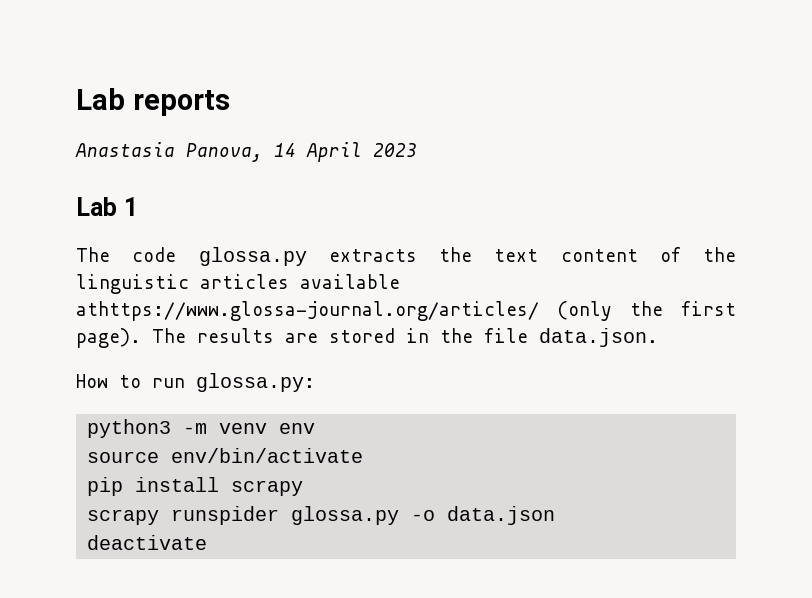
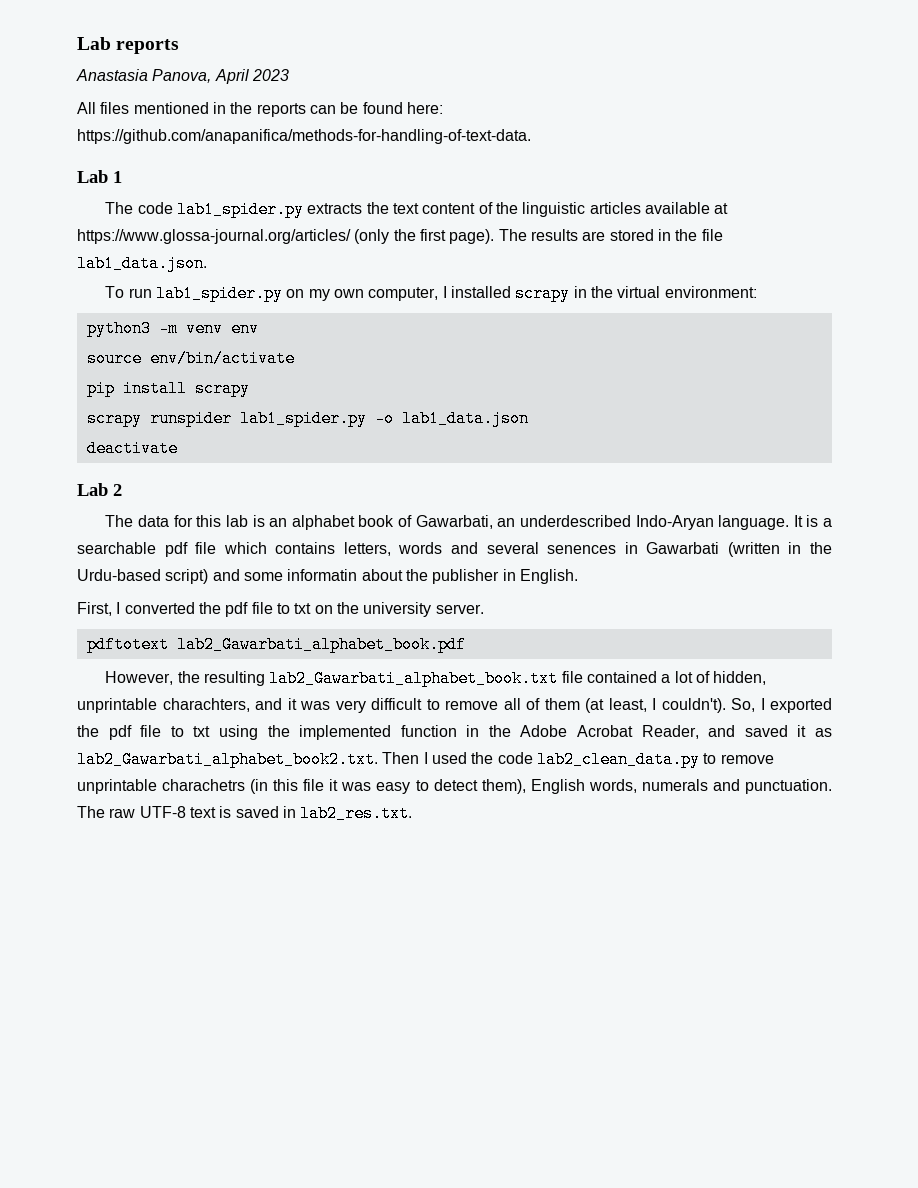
[274,143,296,157] 14 -> (212, 76) none
(417, 150) none -> [77,102,443,117] [77,129,531,144] // All files mentioned in the reports can be found here: https://github.com/anapanifica/methods-for-handling-of-text-data.
[198,247,307,266] glossa.py -> [177,201,305,218] lab1_spider.py
[76,301,539,321] athttps://www.glossa-journal.org/articles/ -> [714,203,729,214] [77,229,351,244] at https://www.glossa-journal.org/articles/
[539,328,658,347] [76,373,315,392] data.json. // How to run glossa.py: -> [77,255,207,272] [105,285,757,302] lab1_data.json. // To run lab1_spider.py on my own computer, I installed scrapy in the virtual environment:
[291,506,556,525] [87,535,208,550] glossa.py -o data.json // deactivate -> [239,410,529,427] [86,440,178,457] [77,483,122,496] [105,515,833,530] [77,542,832,557] [77,569,578,584] [77,602,484,617] [86,636,466,653] [105,670,767,687] [77,698,832,713] [77,725,833,740] [77,751,774,768] [77,779,833,794] [77,805,413,822] lab1_spider.py -o lab1_data.json // deactivate // Lab 2 // The data for this lab is an alphabet book of Gawarbati, an underdescribed Indo-Aryan language. It is a searchable pdf file which contains letters, words and several senences in Gawarbati (written in the Urdu-based script) and some informatin about the publisher in English. // First, I converted the pdf file to txt on the university server. // pdftotext lab2_Gawarbati_alphabet_book.pdf // However, the resulting lab2_Gawarbati_alphabet_book.txt file contained a lot of hidden, unprintable charachters, and it was very difficult to remove all of them (at least, I couldn't). So, I exported the pdf file to txt using the implemented function in the Adobe Acrobat Reader, and saved it as lab2_Gawarbati_alphabet_book2.txt. Then I used the code lab2_clean_data.py to remove unprintable charachetrs (in this file it was easy to detect them), English words, numerals and punctuation. The raw UTF-8 text is saved in lab2_res.txt.

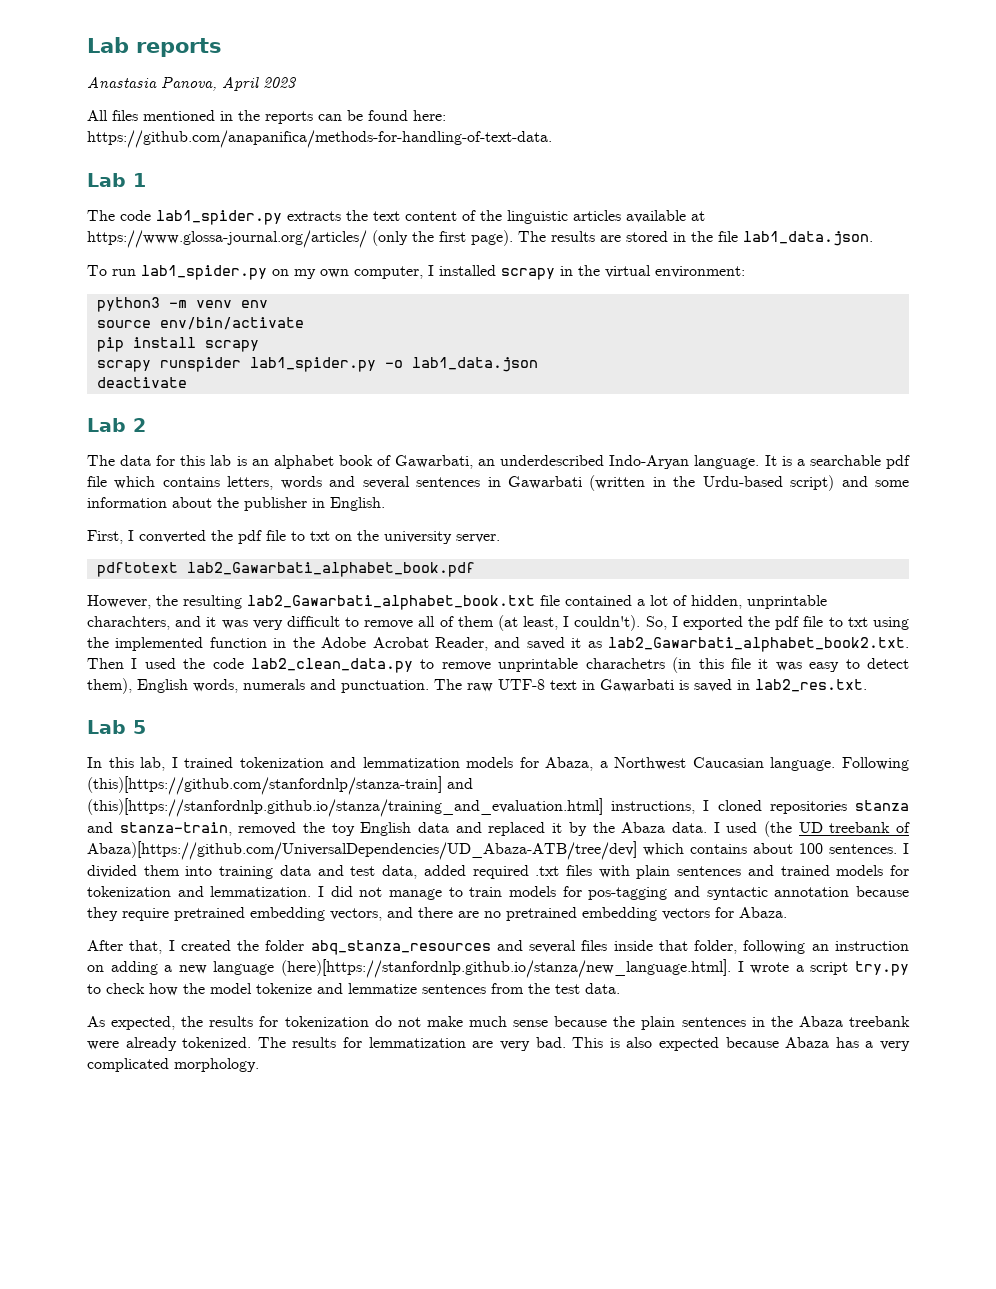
[547,545,617,554] senences -> [416,477,481,487] sentences
[287,569,358,581] informatin -> [87,497,167,508] information
(216, 812) none -> [582,679,674,692] in Gawarbati
(413, 813) none -> [87,720,146,734] [87,757,909,771] [87,776,473,795] [87,798,910,817] [87,821,911,837] [87,841,909,860] [87,865,909,879] [87,886,909,900] [87,907,787,921] [87,940,909,955] [87,959,910,978] [87,983,620,996] [87,1016,910,1030] [87,1037,910,1051] [87,1058,259,1072] // Lab 5 // In this lab, I trained tokenization and lemmatization models for Abaza, a Northwest Caucasian language. Following (this)[https://github.com/stanfordnlp/stanza-train] and (this)[https://stanfordnlp.github.io/stanza/training_and_evaluation.html] instructions, I cloned repositories stanza and stanza-train, removed the toy English data and replaced it by the Abaza data. I used (the UD treebank of Abaza)[https://github.com/UniversalDependencies/UD_Abaza-ATB/tree/dev] which contains about 100 sentences. I divided them into training data and test data, added required .txt files with plain sentences and trained models for tokenization and lemmatization. I did not manage to train models for pos-tagging and syntactic annotation because they require pretrained embedding vectors, and there are no pretrained embedding vectors for Abaza. // After that, I created the folder abq_stanza_resources and several files inside that folder, following an instruction on adding a new language (here)[https://stanfordnlp.github.io/stanza/new_language.html]. I wrote a script try.py to check how the model tokenize and lemmatize sentences from the test data. // As expected, the results for tokenization do not make much sense because the plain sentences in the Abaza treebank were already tokenized. The results for lemmatization are very bad. This is also expected because Abaza has a very complicated morphology.

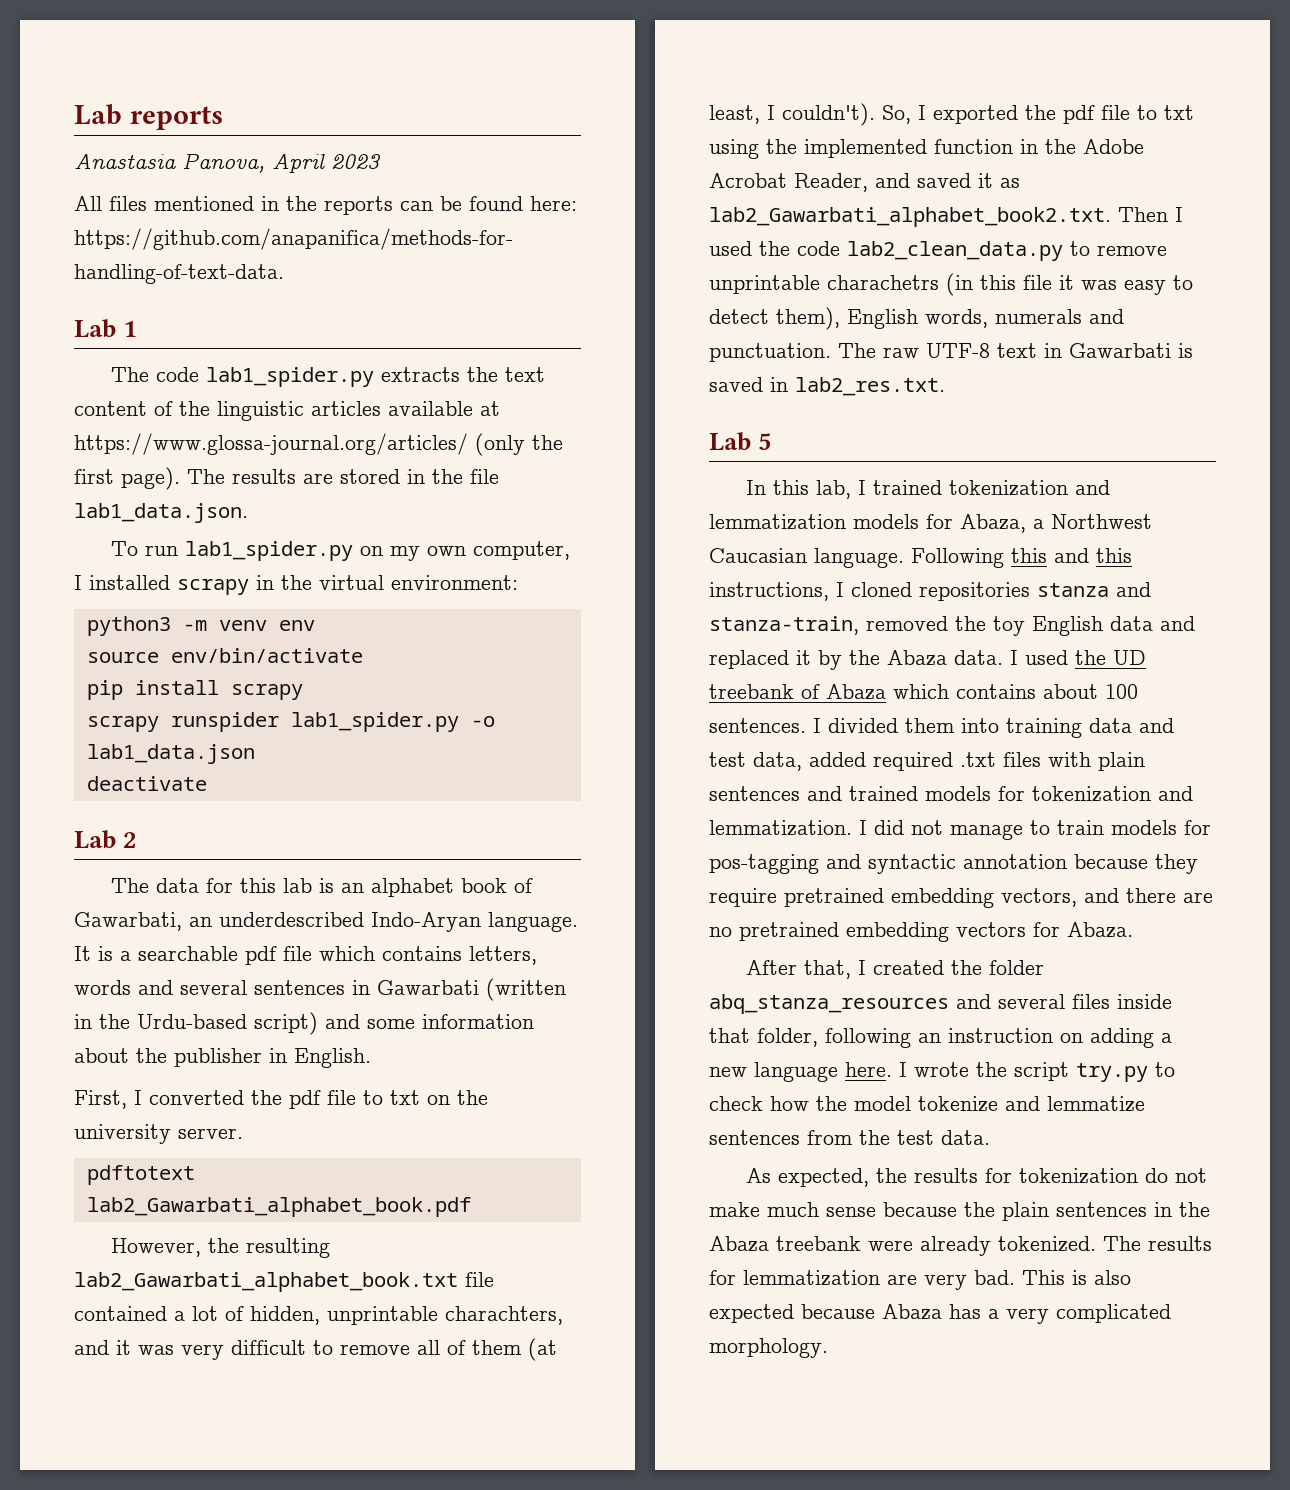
[87,776,473,795] [87,798,603,817] (this)[https://github.com/stanfordnlp/stanza-train] and (this)[https://stanfordnlp.github.io/stanza/training_and_evaluation.html] -> [1011,548,1132,563] this and this
[763,821,792,837] (the -> [1075,650,1106,665] the
[87,841,637,860] Abaza)[https://github.com/UniversalDependencies/UD_Abaza-ATB/tree/dev] -> [826,684,886,700] Abaza
[281,959,731,978] (here)[https://stanfordnlp.github.io/stanza/new_language.html]. -> [845,1062,892,1077] here.
[795,965,804,972] a -> [976,1062,1007,1077] the

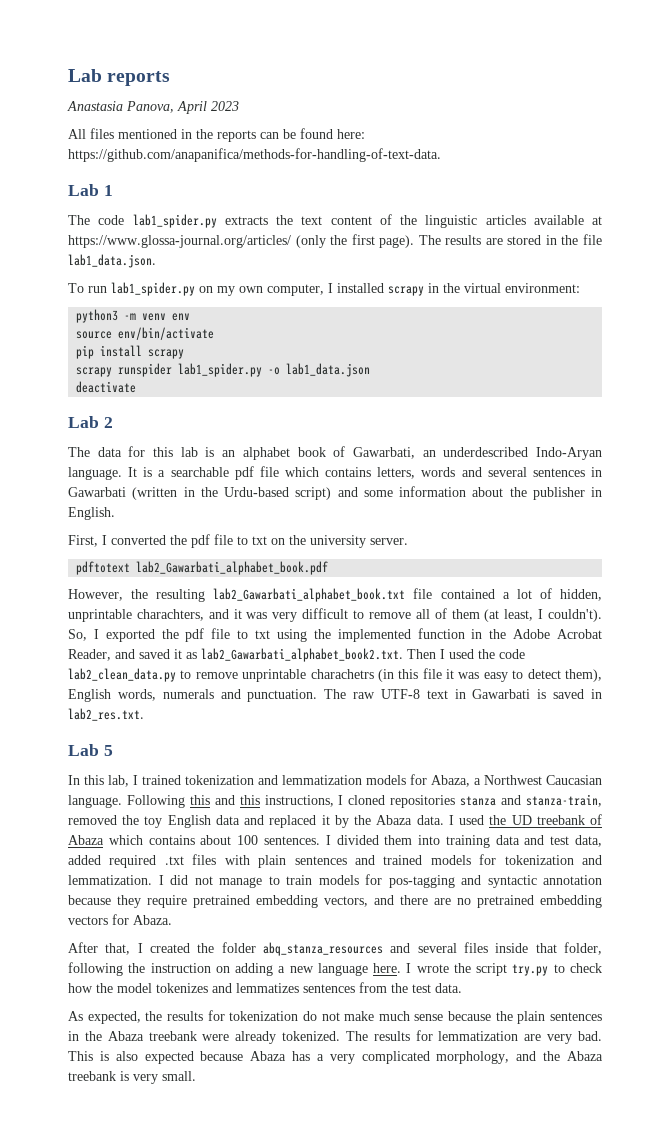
[918,1033,941,1043] an -> [128,963,146,973] the
[918,1096,1145,1112] tokenize and lemmatize -> [156,983,299,993] tokenizes and lemmatizes
[709,1338,828,1358] morphology. -> [436,1051,604,1064] [68,1071,196,1084] morphology, and the Abaza treebank is very small.

